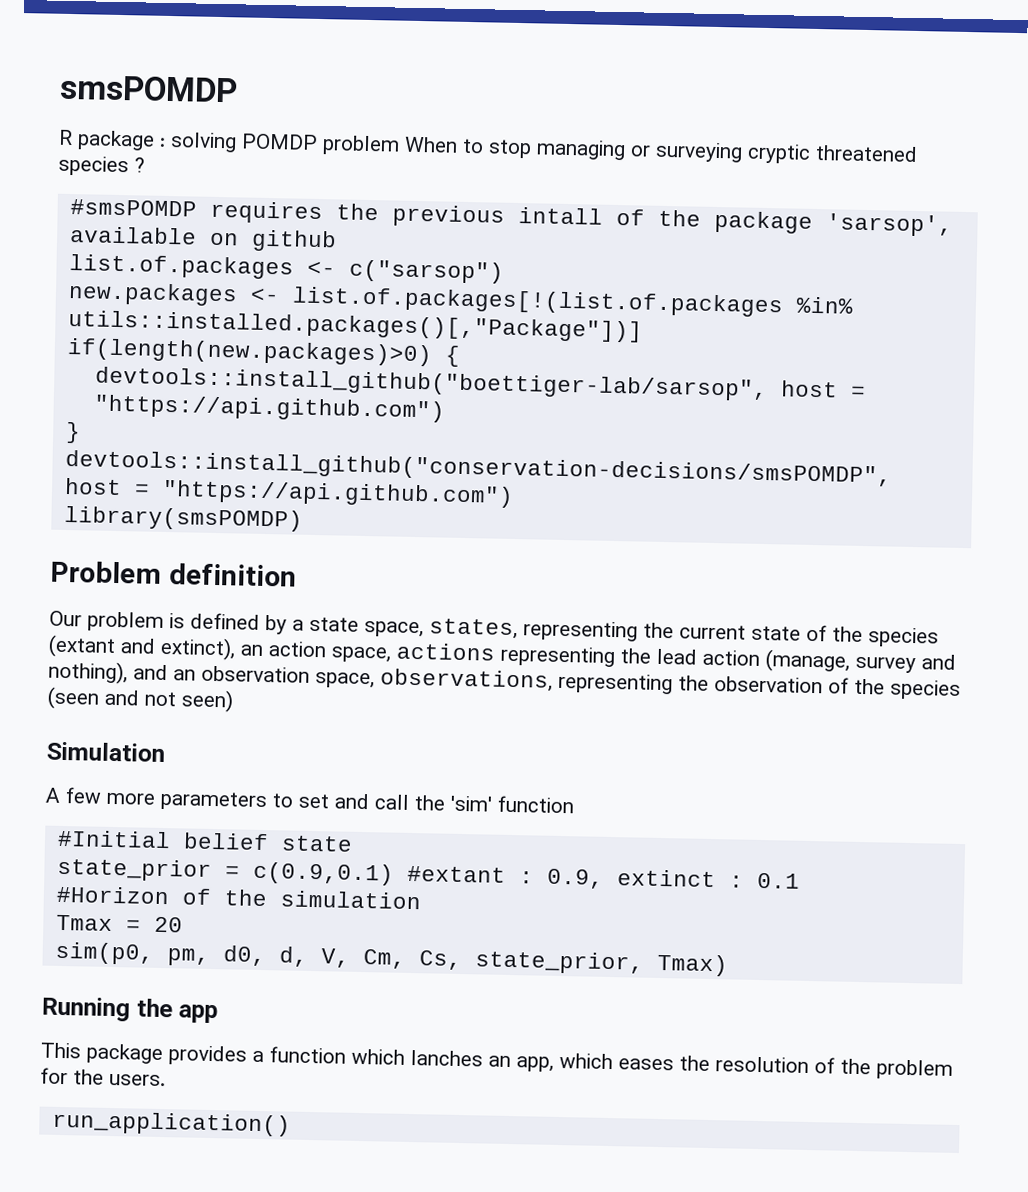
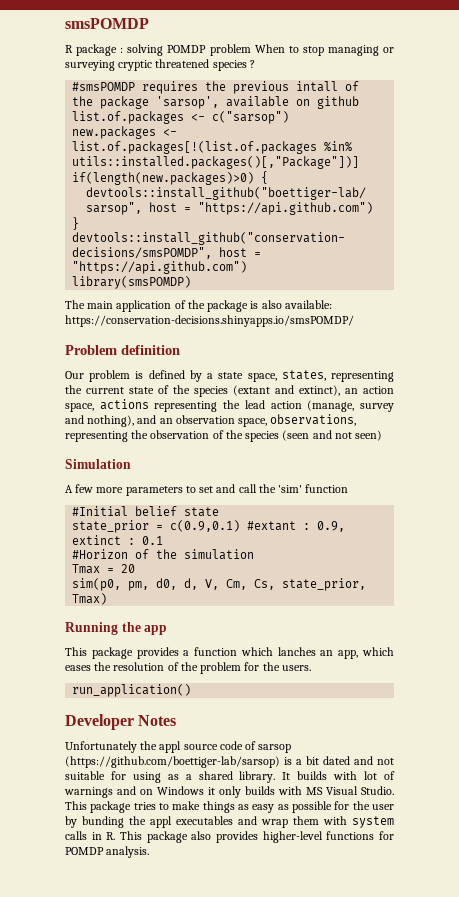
(303, 518) none -> [65,300,332,312] [65,315,354,327] // The main application of the package is also available: https://conservation-decisions.shinyapps.io/smsPOMDP/
(291, 1123) none -> [65,714,177,730] [65,741,292,753] [65,756,394,768] [65,771,396,783] [64,786,394,798] [65,801,394,813] [65,816,394,828] [65,831,394,843] [65,846,150,858] // Developer Notes // Unfortunately the appl source code of sarsop (https://github.com/boettiger-lab/sarsop) is a bit dated and not suitable for using as a shared library. It builds with lot of warnings and on Windows it only builds with MS Visual Studio. This package tries to make things as easy as possible for the user by bunding the appl executables and wrap them with system calls in R. This package also provides higher-level functions for POMDP analysis.

